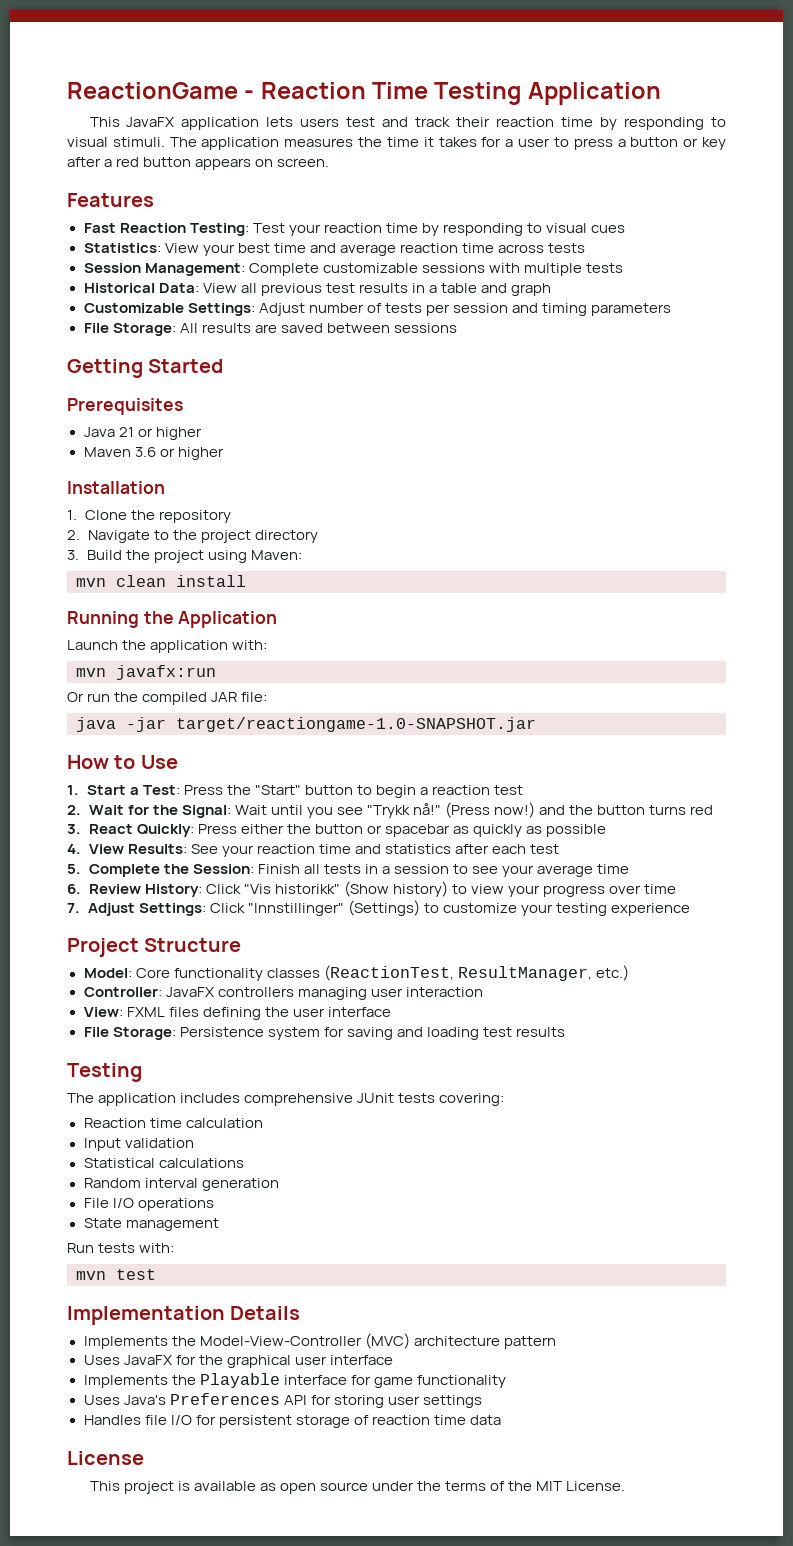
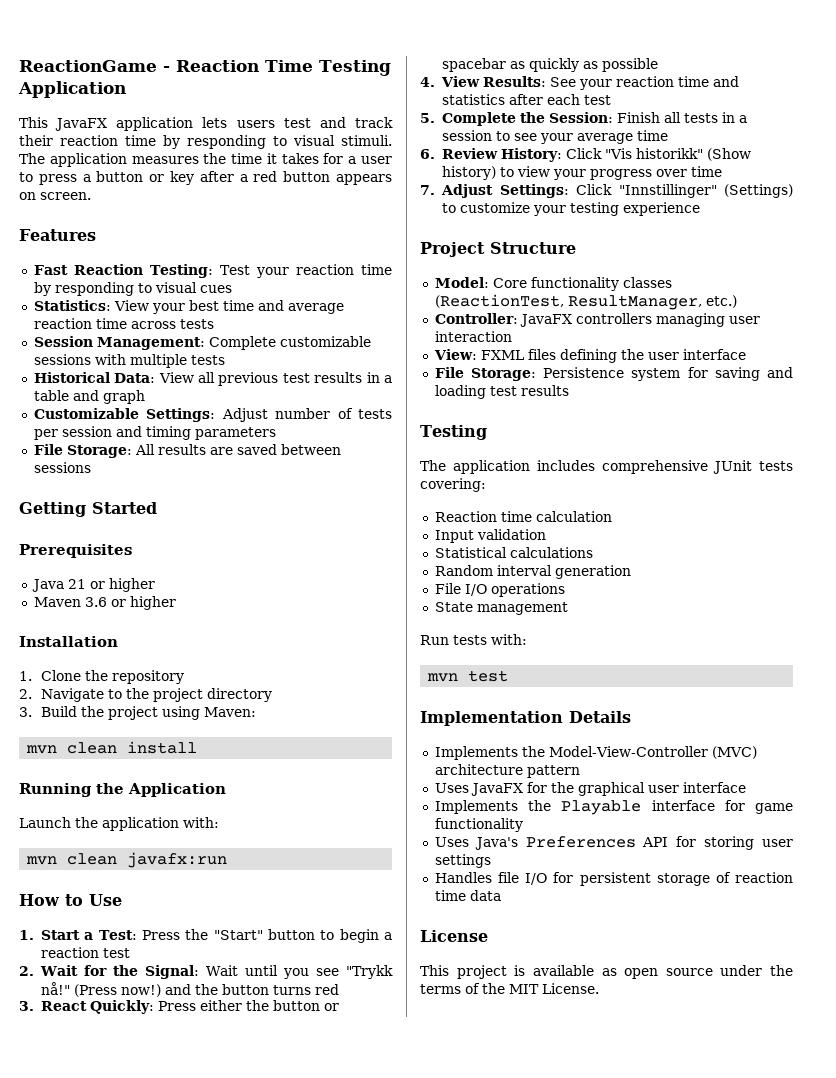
(106, 672) none -> [67,853,118,865] clean
[67,692,268,705] [76,717,536,732] // Or run the compiled JAR file: // java -jar target/reactiongame-1.0-SNAPSHOT.jar -> (228, 860) none

